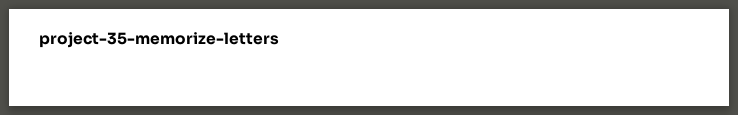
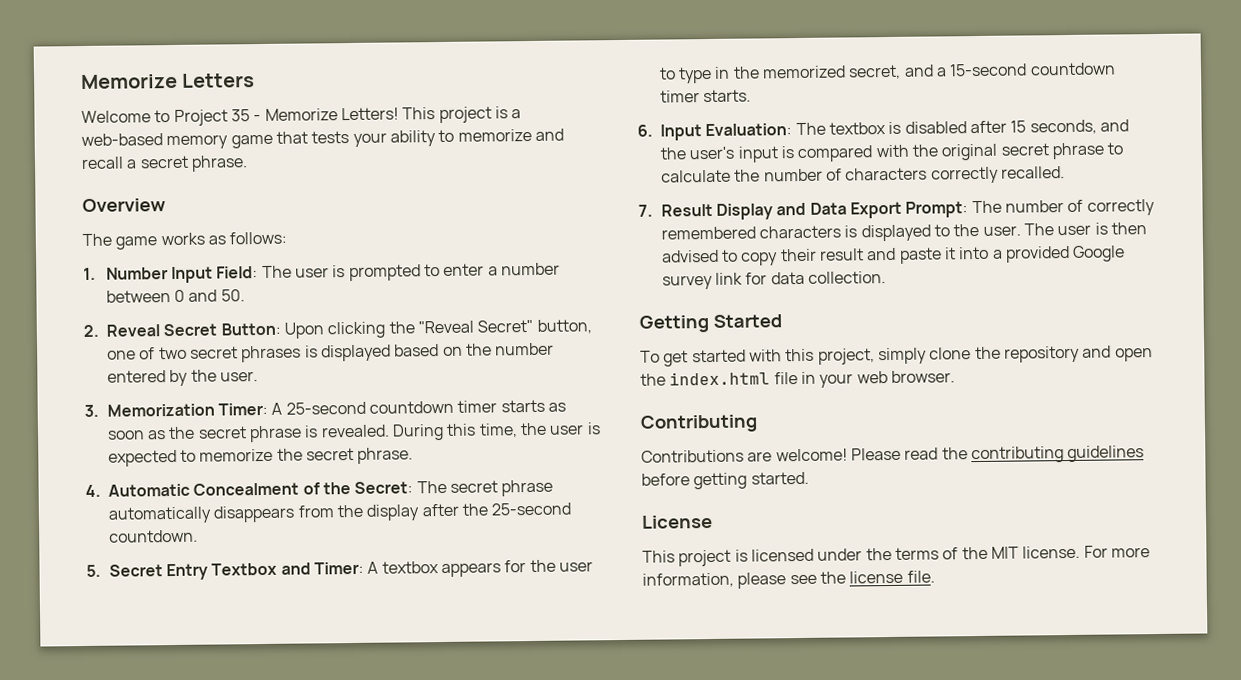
[39,32,279,48] project-35-memorize-letters -> [81,73,256,90] [81,106,522,126] [81,128,564,150] [81,155,248,172] [82,198,166,213] [82,231,288,250] [83,262,560,284] [105,289,245,303] [83,319,592,339] [107,342,555,363] [107,369,258,387] [84,399,567,417] [106,422,601,443] [107,447,414,467] [85,479,554,497] [108,502,572,524] [109,529,198,543] [86,559,593,581] [658,62,1116,84] [659,89,752,103] [637,119,1129,141] [660,142,1124,163] [661,166,1065,184] [638,199,1155,220] [660,222,1147,242] [661,245,1126,266] [661,271,887,290] [639,314,782,333] [640,345,1153,367] [640,370,955,388] [640,414,758,433] [641,445,1145,464] [641,471,809,490] [641,514,713,529] [642,545,1150,567] [642,570,935,589] Memorize Letters // Welcome to Project 35 - Memorize Letters! This project is a web-based memory game that tests your ability to memorize and recall a secret phrase. // Overview // The game works as follows: // 1. Number Input Field: The user is prompted to enter a number between 0 and 50. // 2. Reveal Secret Button: Upon clicking the "Reveal Secret" button, one of two secret phrases is displayed based on the number entered by the user. // 3. Memorization Timer: A 25-second countdown timer starts as soon as the secret phrase is revealed. During this time, the user is expected to memorize the secret phrase. // 4. Automatic Concealment of the Secret: The secret phrase automatically disappears from the display after the 25-second countdown. // 5. Secret Entry Textbox and Timer: A textbox appears for the user to type in the memorized secret, and a 15-second countdown timer starts. // 6. Input Evaluation: The textbox is disabled after 15 seconds, and the user's input is compared with the original secret phrase to calculate the number of characters correctly recalled. // 7. Result Display and Data Export Prompt: The number of correctly remembered characters is displayed to the user. The user is then advised to copy their result and paste it into a provided Google survey link for data collection. // Getting Started // To get started with this project, simply clone the repository and open the index.html file in your web browser. // Contributing // Contributions are welcome! Please read the contributing guidelines before getting started. // License // This project is licensed under the terms of the MIT license. For more information, please see the license file.

